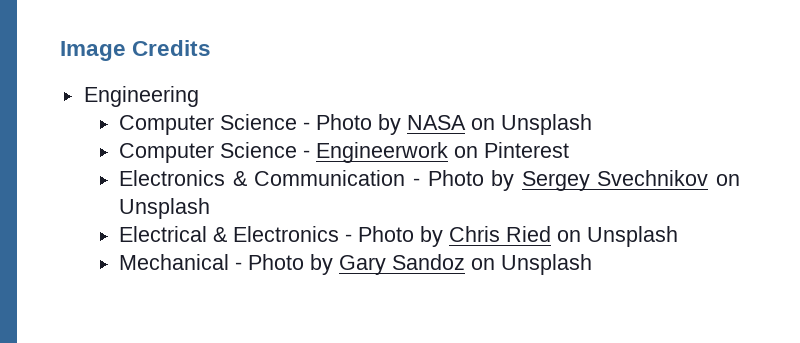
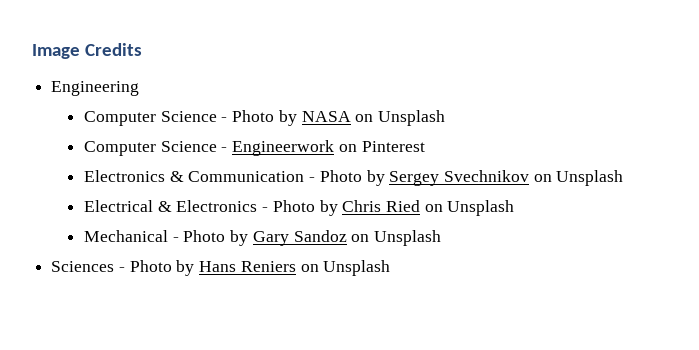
(593, 264) none -> [51,260,391,276] // Sciences - Photo by Hans Reniers on Unsplash

